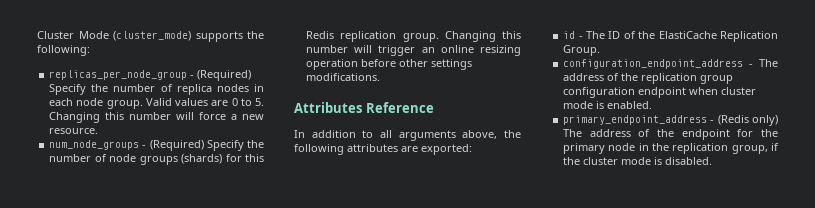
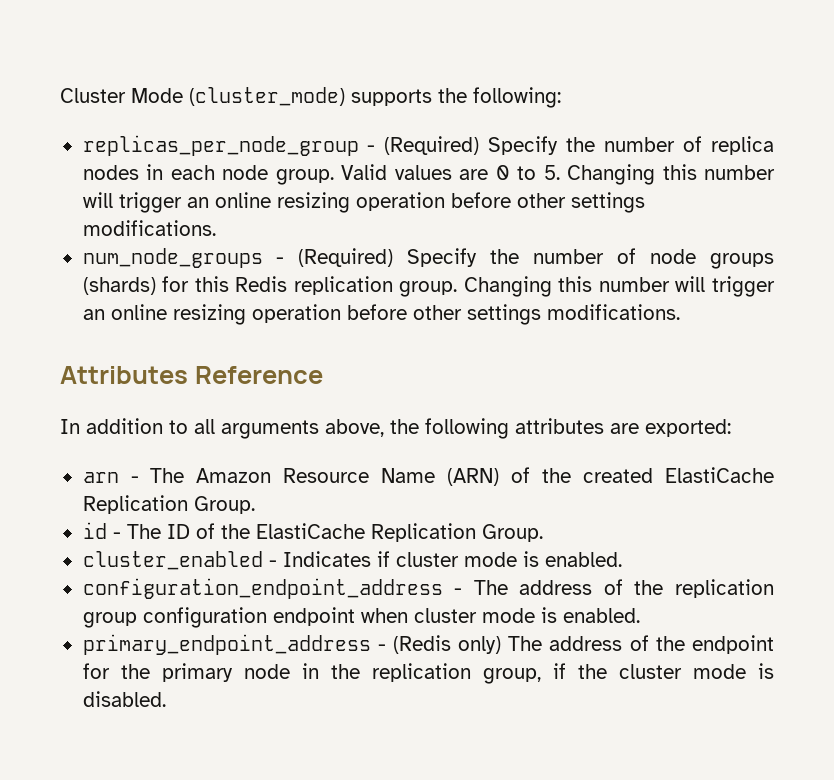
[199,112,265,120] [49,128,99,134] force a new resource. -> [118,192,645,213] [82,220,216,236] trigger an online resizing operation before other settings modifications.
(472, 149) none -> [82,467,775,486] [82,495,255,514] // arn - The Amazon Resource Name (ARN) of the created ElastiCache Replication Group.
(601, 50) none -> [82,551,622,570] // cluster_enabled - Indicates if cluster mode is enabled.

